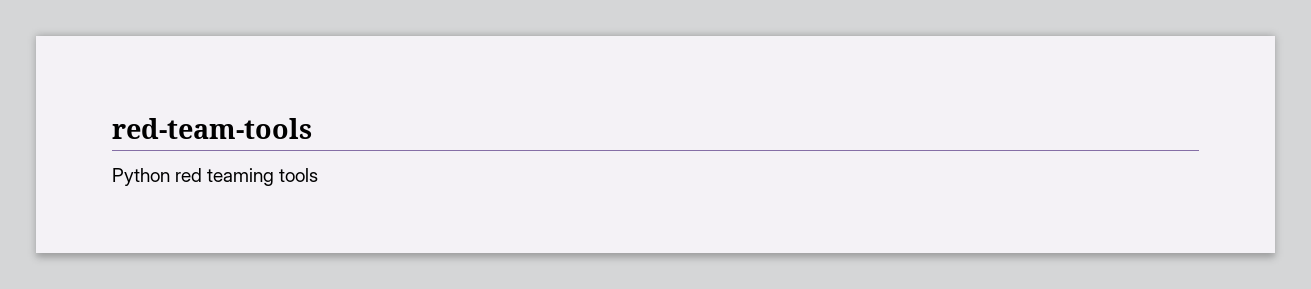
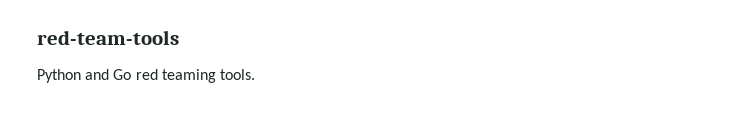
(170, 177) none -> [85,69,132,80] and Go
[279,168,319,182] tools -> [219,69,255,80] tools.

